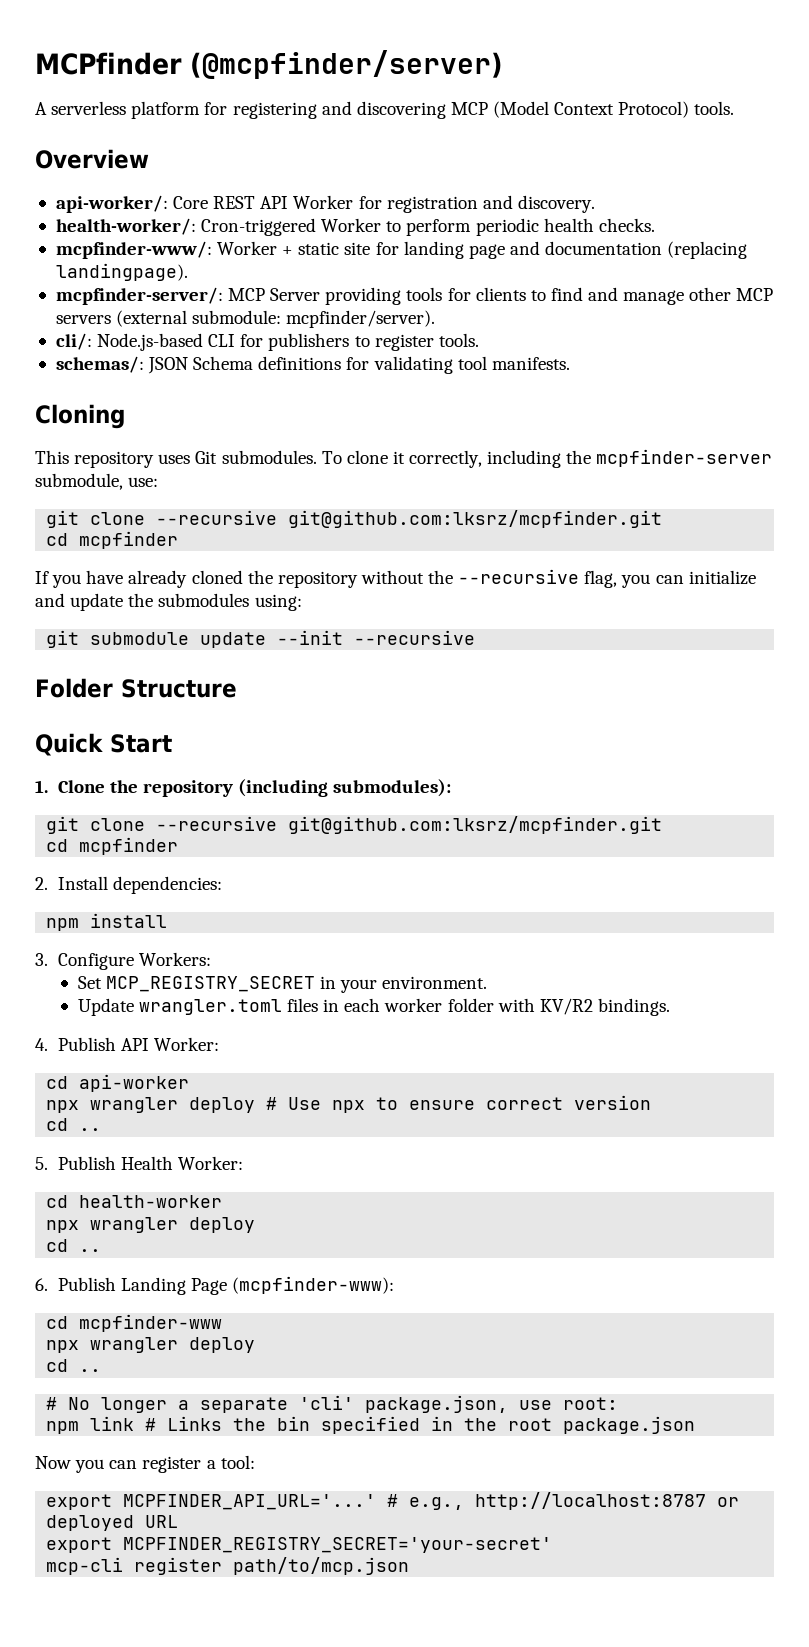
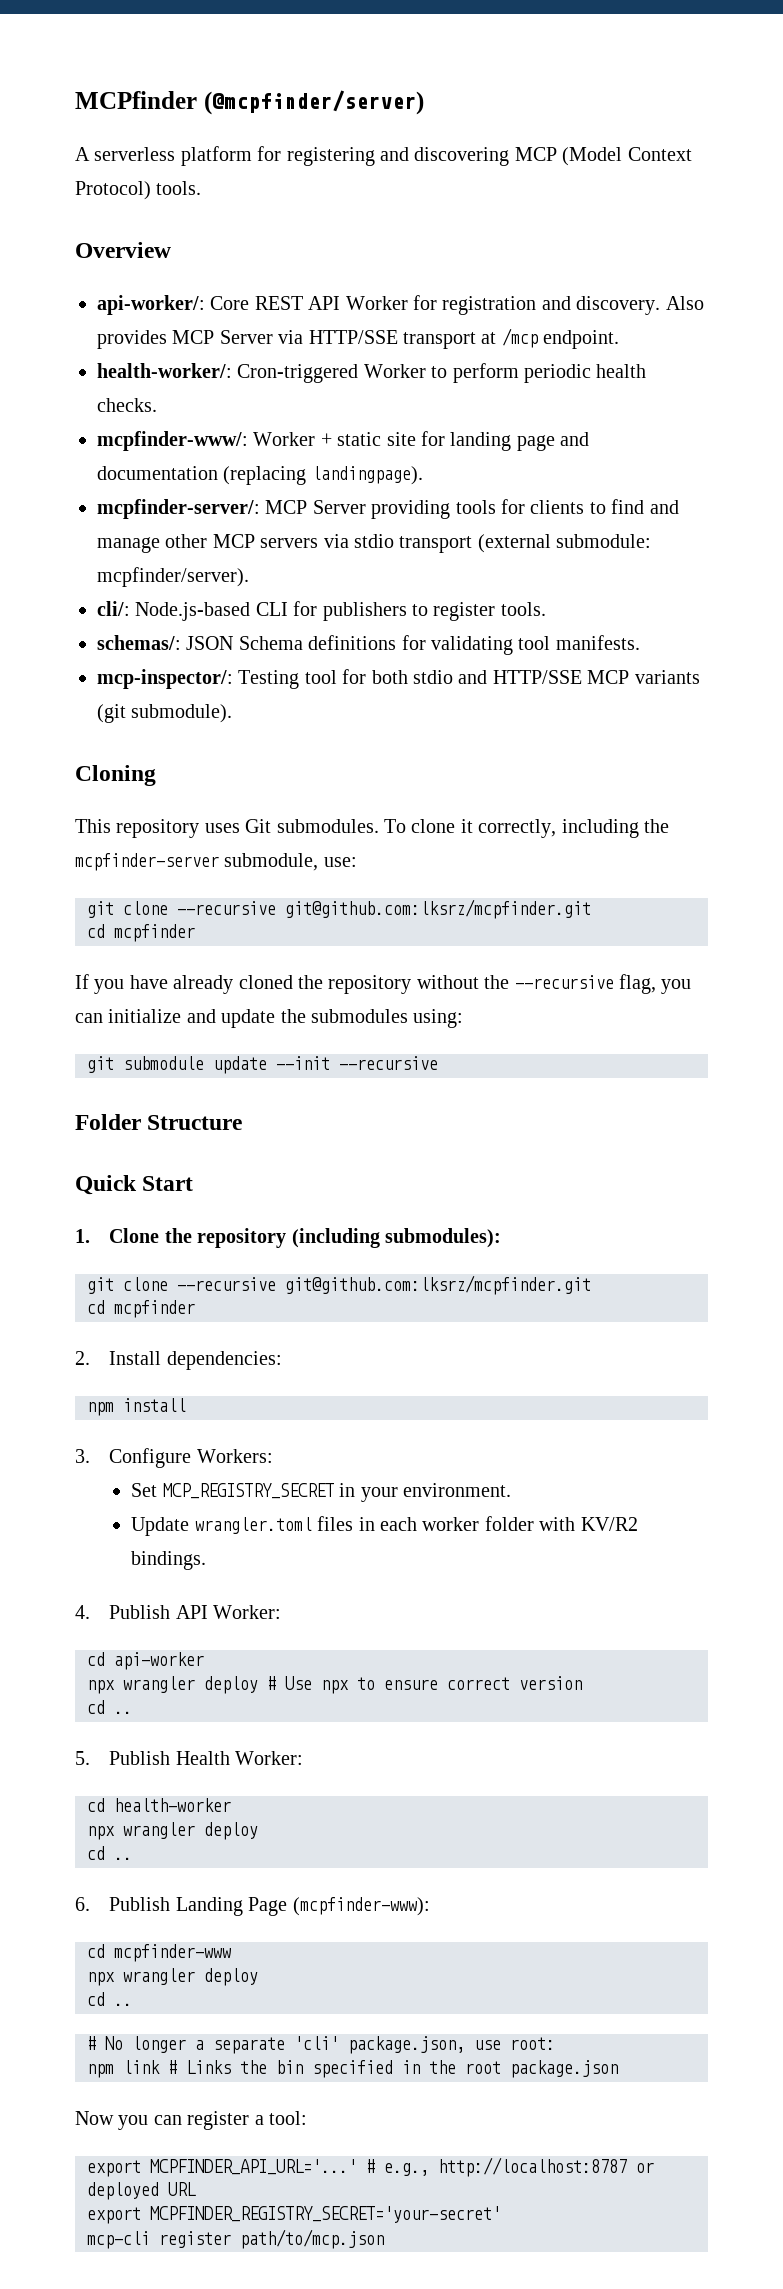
(595, 204) none -> [665,296,704,310] [97,328,620,349] Also provides MCP Server via HTTP/SSE transport at /mcp endpoint.
(111, 319) none -> [323,534,473,553] via stdio transport
(570, 363) none -> [97,669,700,689] [97,704,233,723] // mcp-inspector/: Testing tool for both stdio and HTTP/SSE MCP variants (git submodule).

